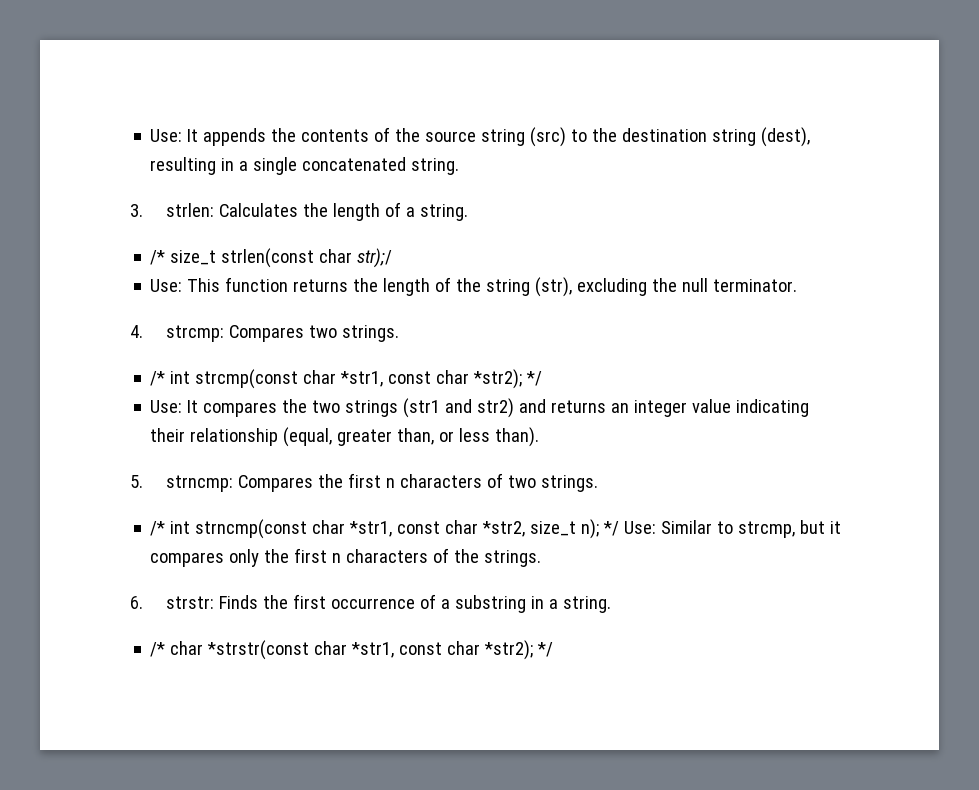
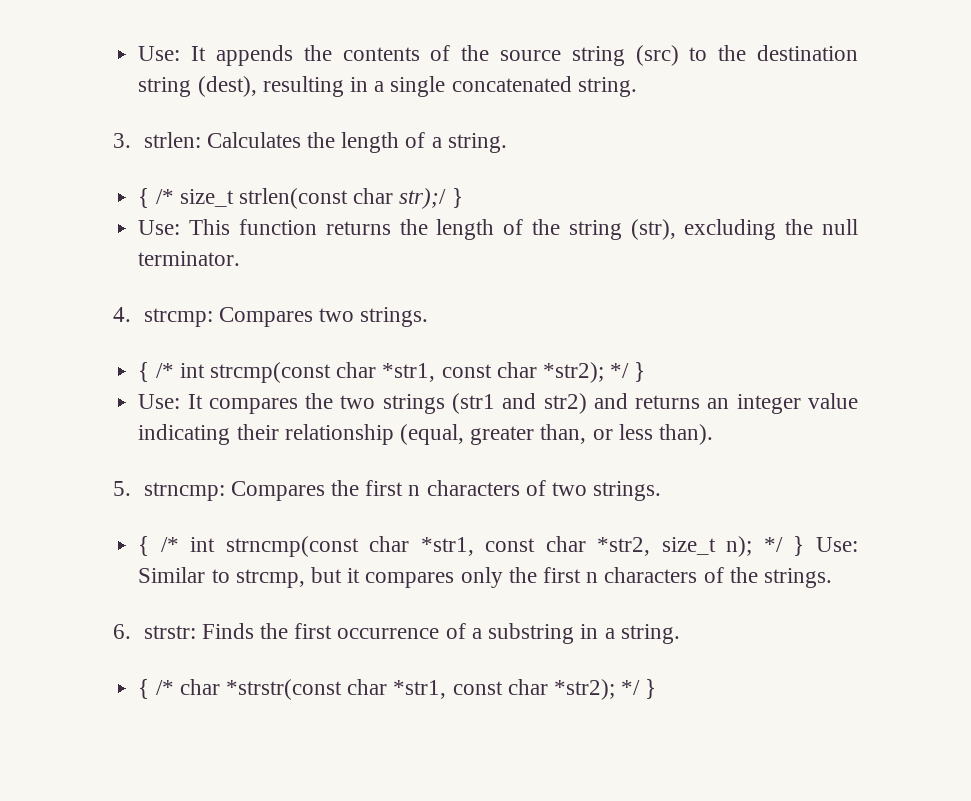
(468, 212) none -> [138,188,150,208] {
(393, 258) none -> [451,188,463,208] }
(399, 333) none -> [138,362,150,382] {
(543, 378) none -> [634,362,646,382] }
(598, 483) none -> [138,536,150,556] {
(620, 528) none -> [793,536,805,556] }
(611, 604) none -> [138,679,150,699] {
(554, 649) none -> [645,679,657,699] }

